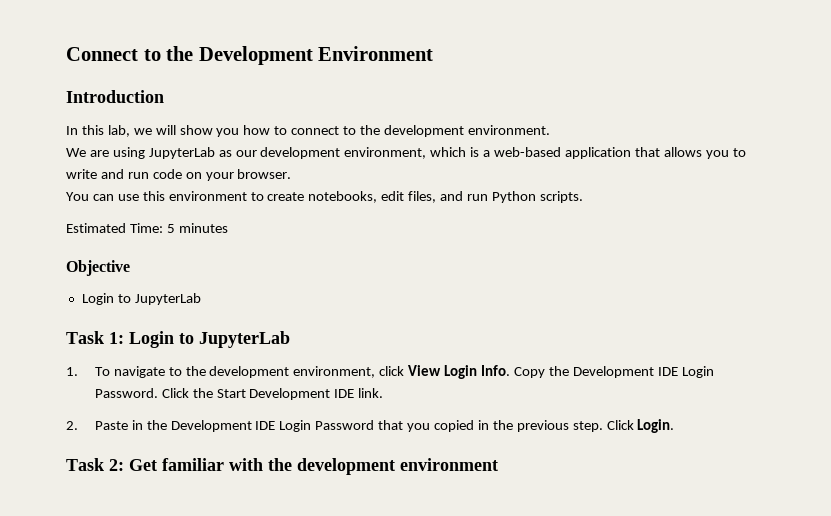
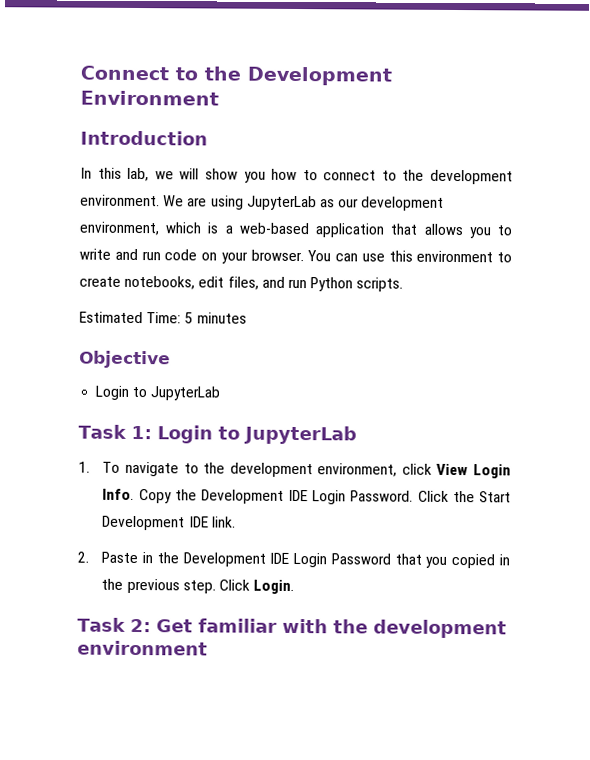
(550, 130) // -> (160, 200) none
(292, 174) // -> (304, 255) none

